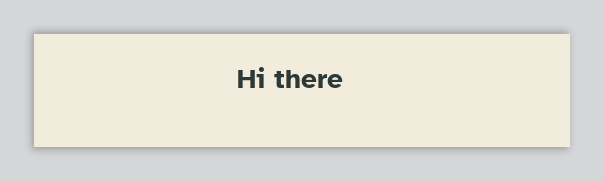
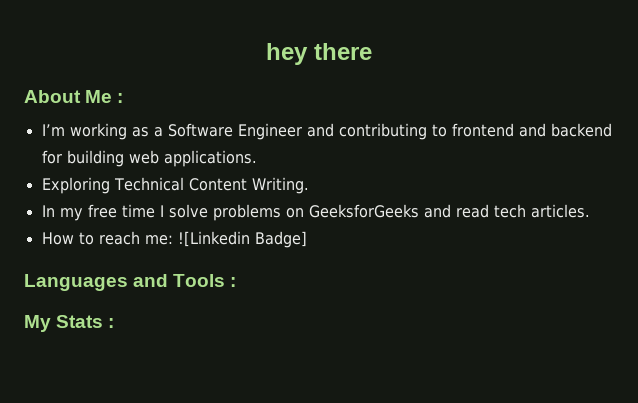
[236,67,265,88] Hi -> [266,43,308,65] hey
(343, 79) none -> [24,90,124,103] [41,123,612,140] [41,150,257,167] [41,177,309,194] [41,204,590,221] [41,231,307,248] [24,274,237,291] [24,315,115,332] // About Me : // I’m working as a Software Engineer and contributing to frontend and backend for building web applications. // Exploring Technical Content Writing. // In my free time I solve problems on GeeksforGeeks and read tech articles. // How to reach me: ![Linkedin Badge] // Languages and Tools : // My Stats :

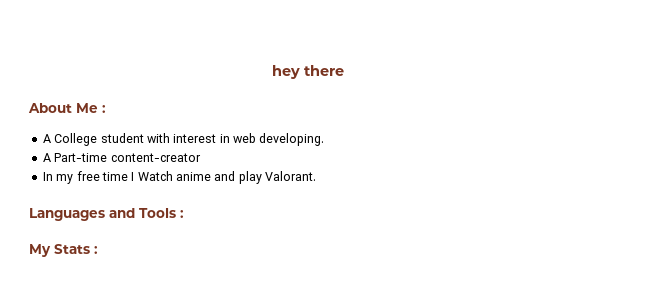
[41,123,612,140] [41,150,257,167] [41,177,309,194] I’m working as a Software Engineer and contributing to frontend and backend for building web applications. // Exploring Technical Content Writing. -> [42,133,325,146] [42,153,201,162] A College student with interest in web developing. // A Part-time content-creator
[168,204,590,221] [41,231,307,248] solve problems on GeeksforGeeks and read tech articles. // How to reach me: ![Linkedin Badge] -> [137,171,317,184] Watch anime and play Valorant.

